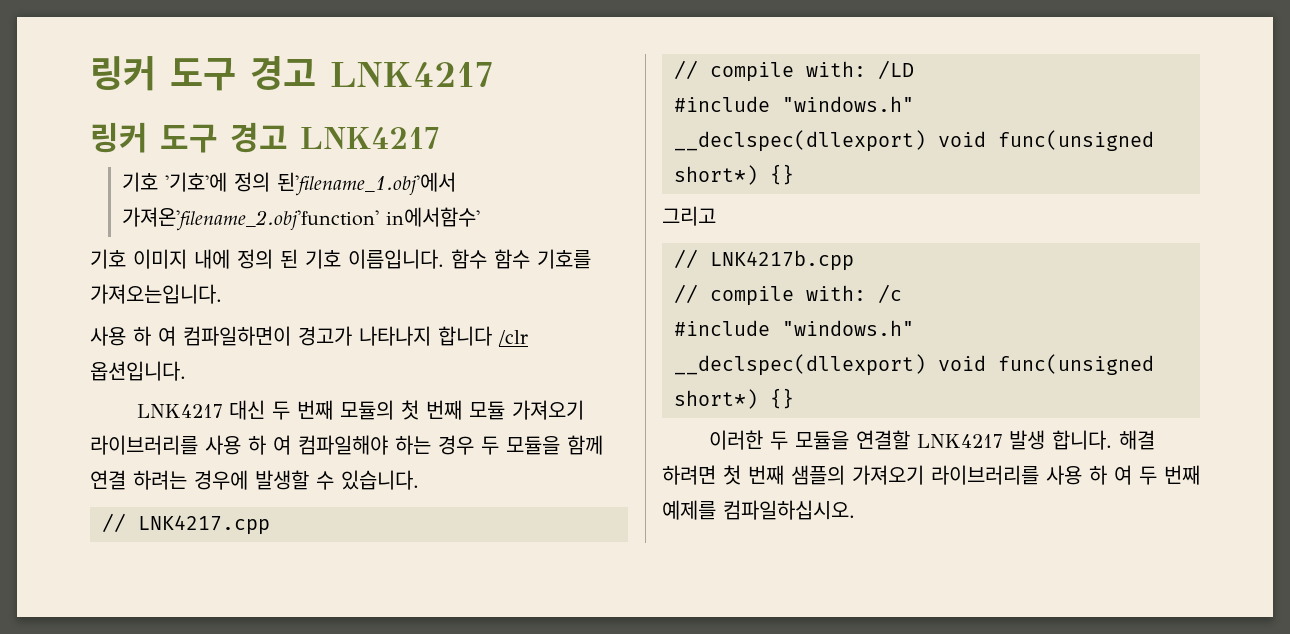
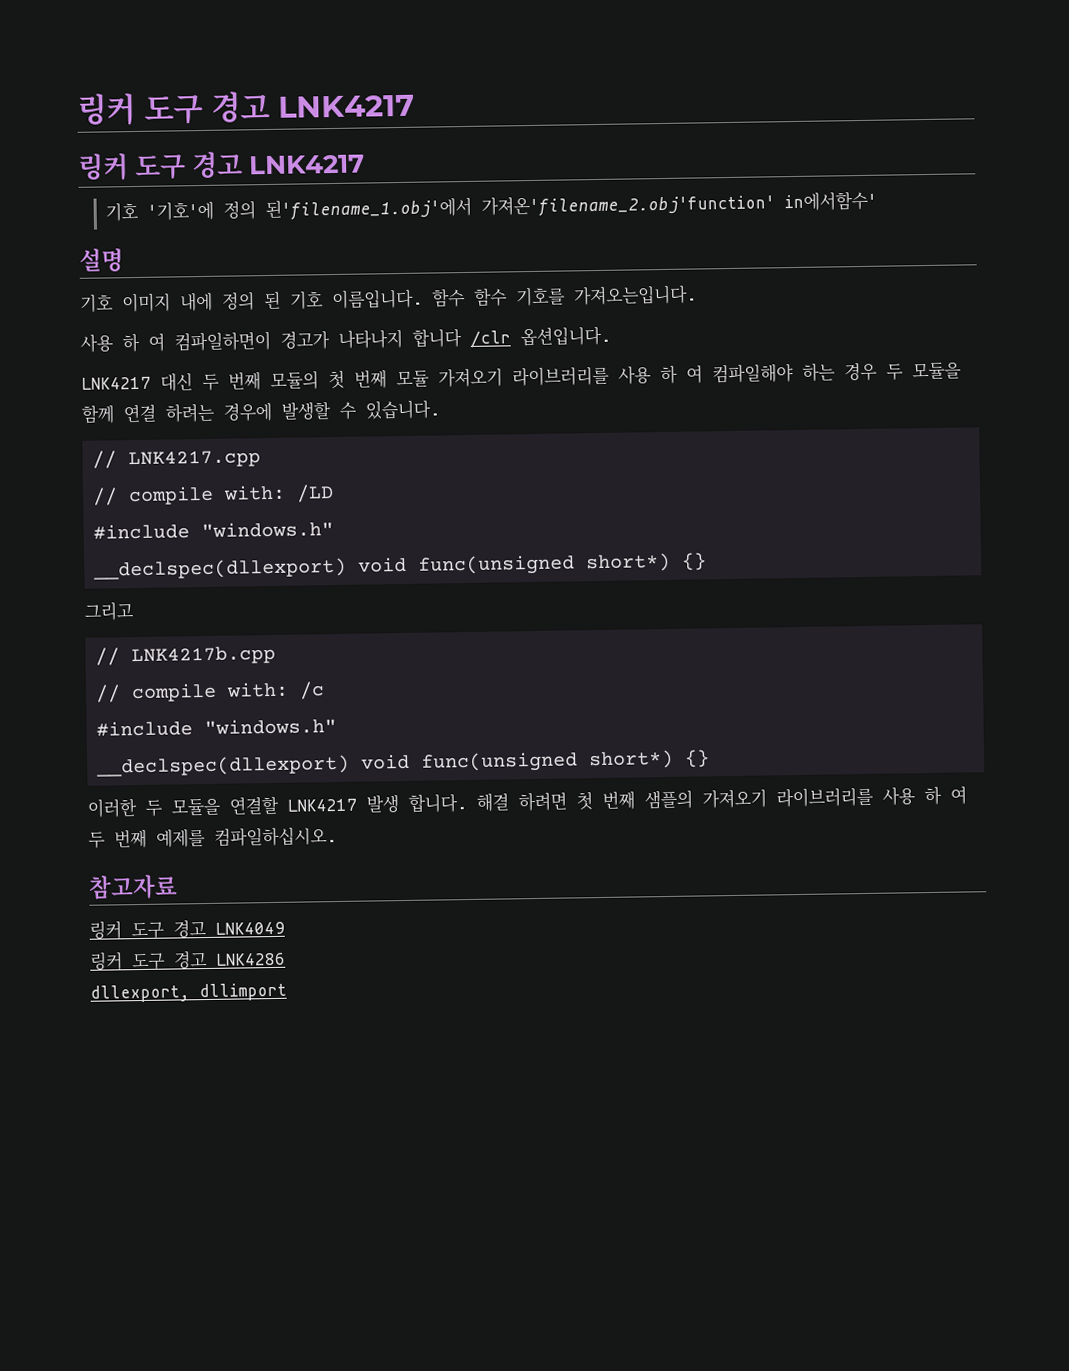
(481, 217) none -> [79,248,124,272] // 설명
(855, 510) none -> [88,874,178,900] [89,920,285,940] [89,951,286,971] [90,982,287,1003] // 참고자료 // 링커 도구 경고 LNK4049 // 링커 도구 경고 LNK4286 // dllexport, dllimport

